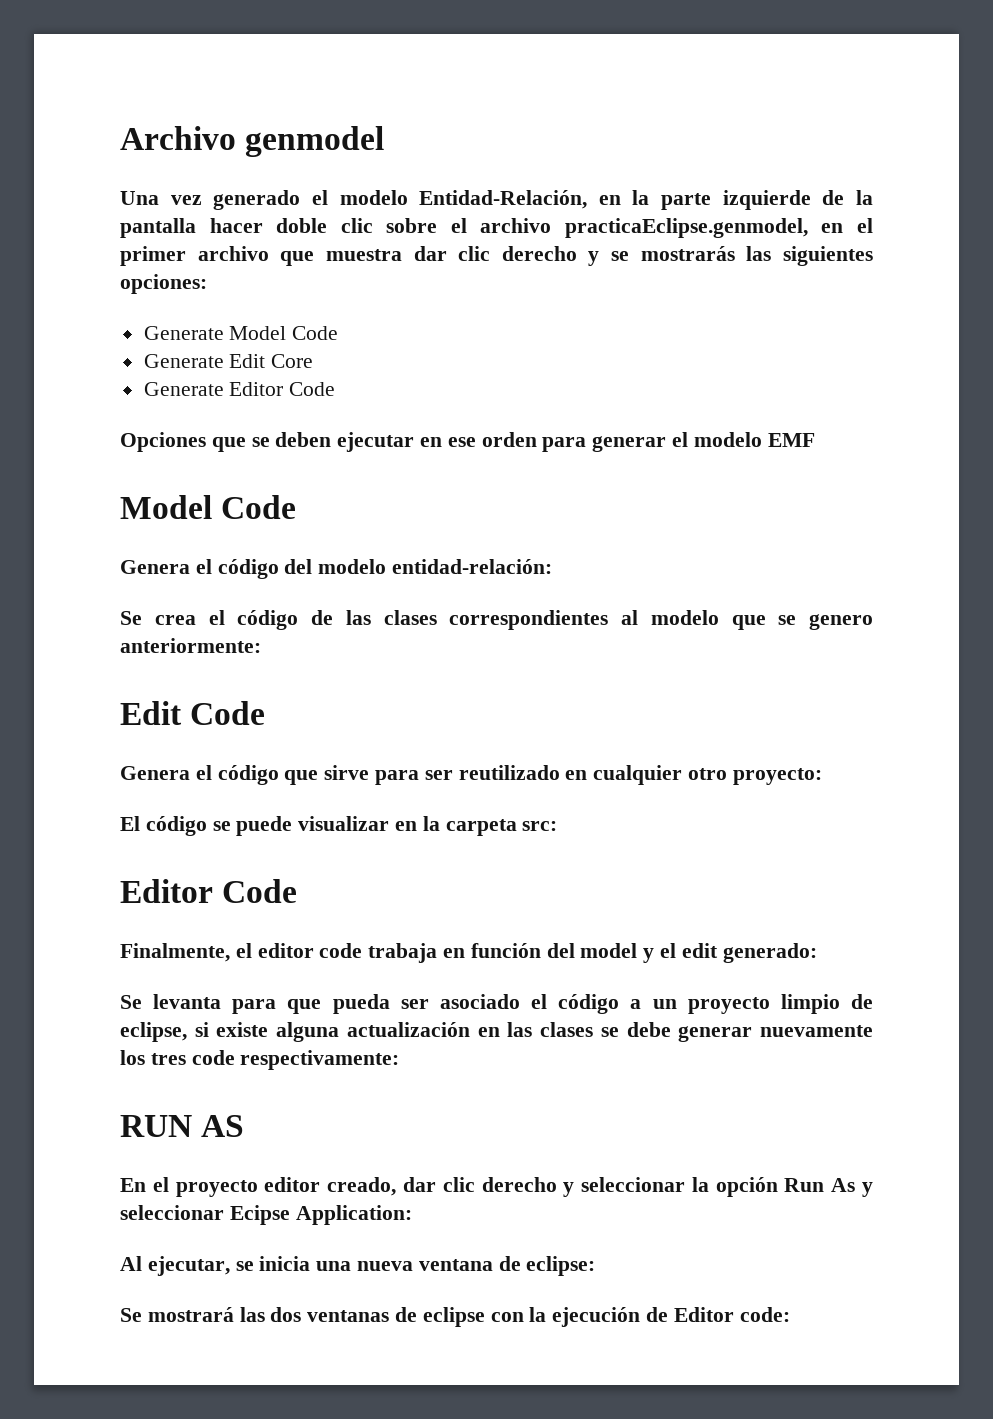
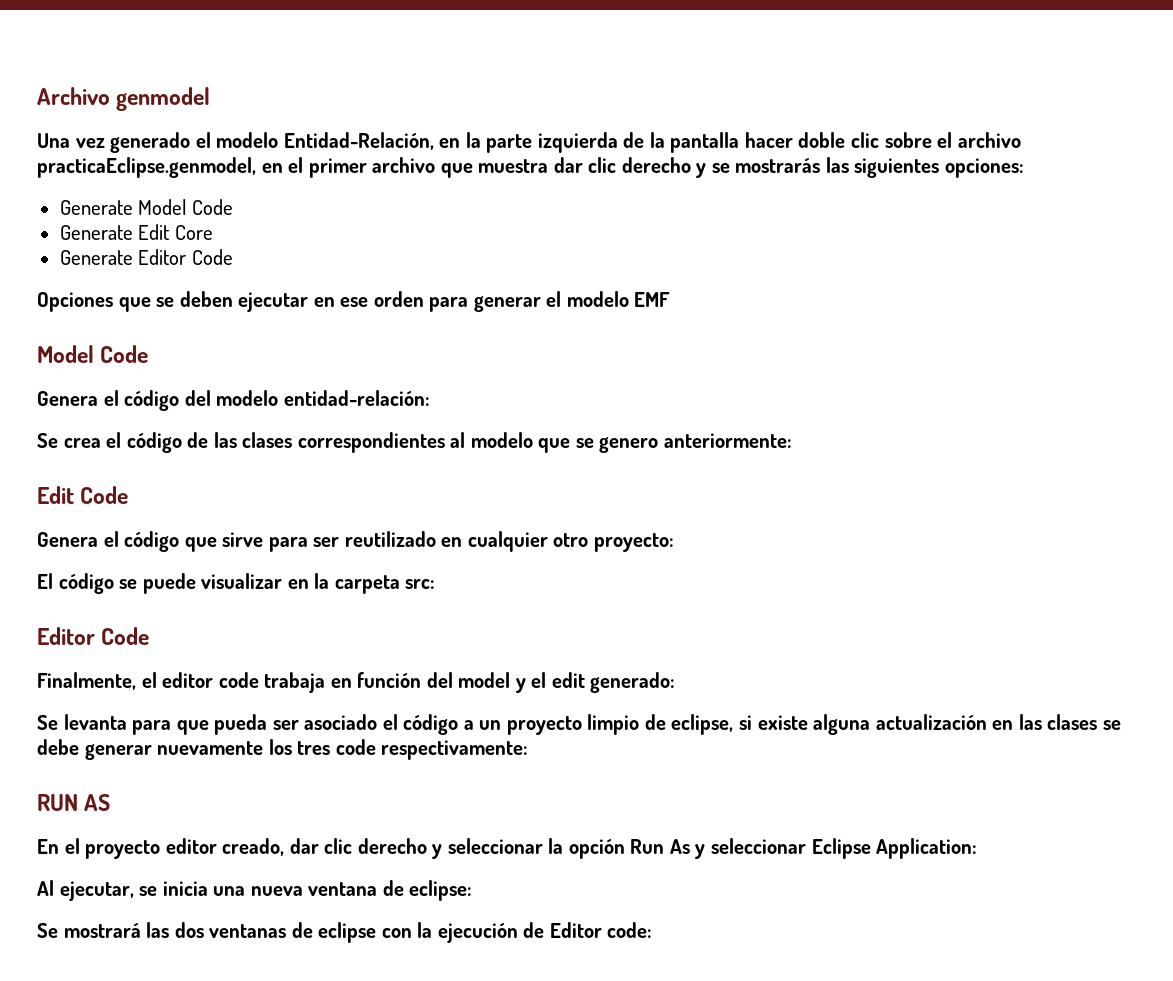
[722,190,811,210] izquierde -> [537,132,618,153] izquierda
[229,1205,290,1225] Ecipse -> [811,838,871,859] Eclipse

